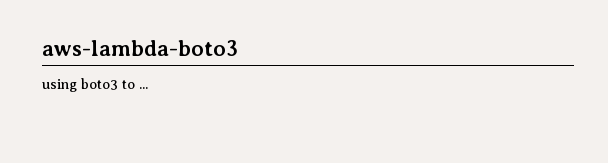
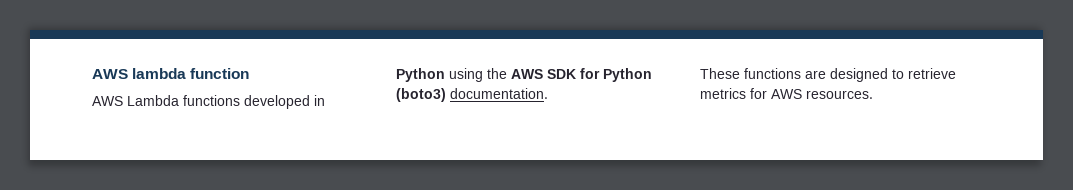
[42,40,238,56] [42,78,148,92] aws-lambda-boto3 // using boto3 to ... -> [92,68,250,79] [92,95,325,109] [396,68,652,82] [396,88,548,102] [700,68,956,82] [700,88,873,99] AWS lambda function // AWS Lambda functions developed in Python using the AWS SDK for Python (boto3) documentation. // These functions are designed to retrieve metrics for AWS resources.

